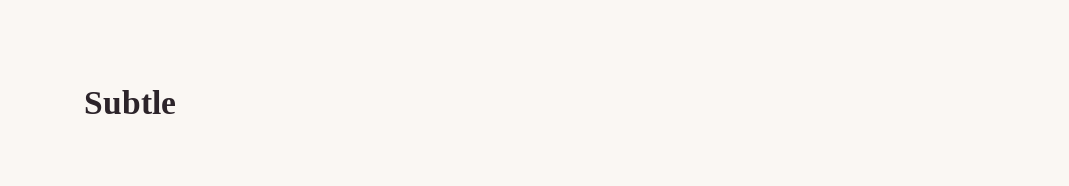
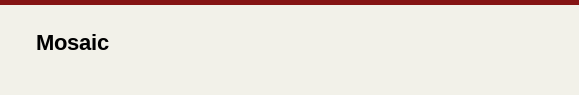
[84,90,176,114] Subtle -> [36,34,109,50] Mosaic

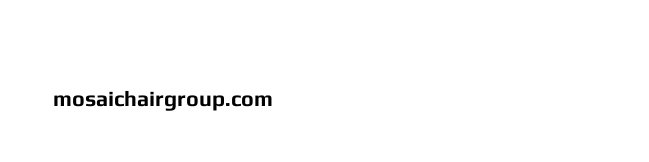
[36,34,109,50] Mosaic -> [53,90,273,111] mosaichairgroup.com

